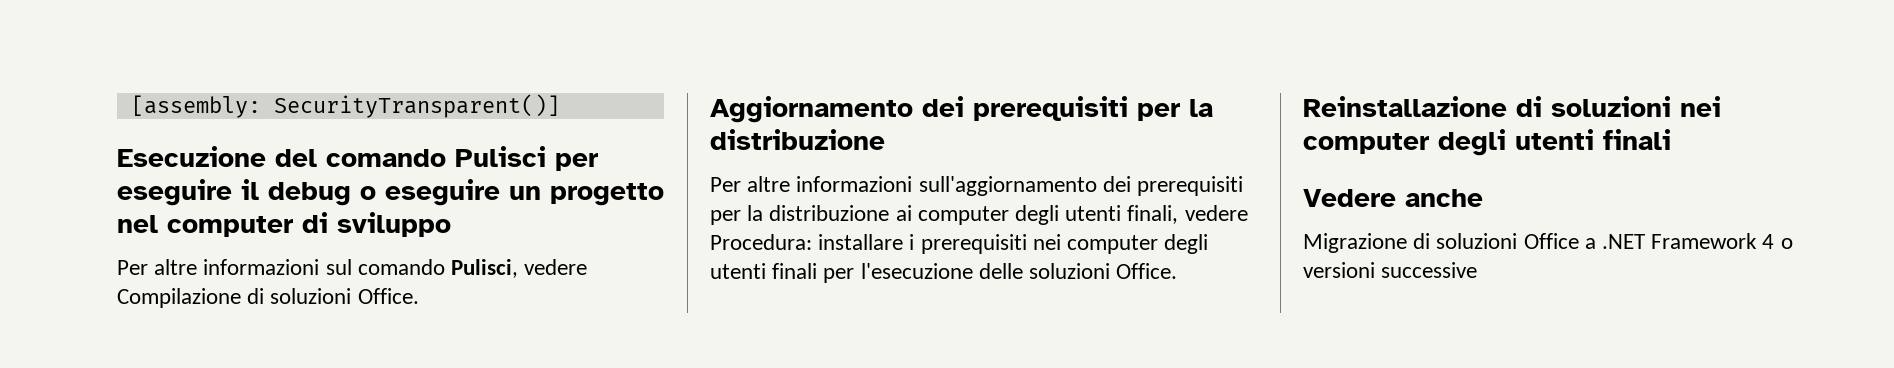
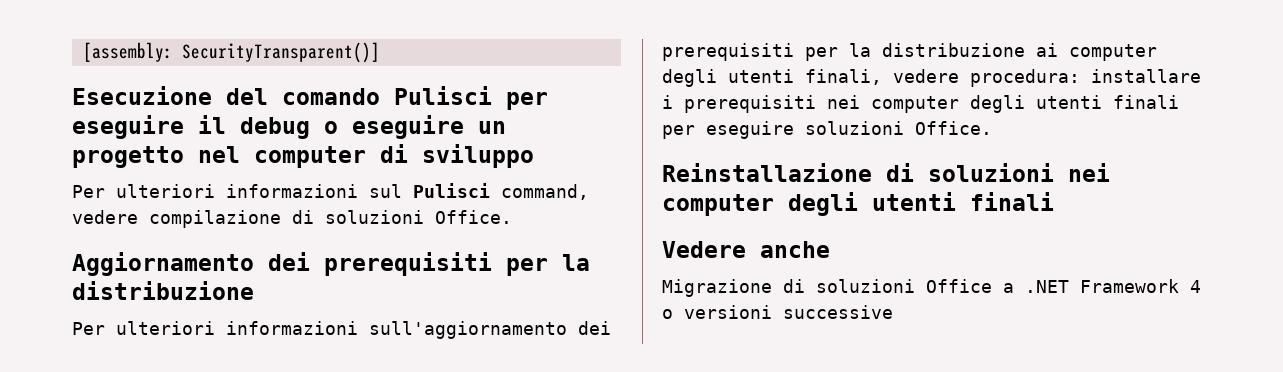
[154,259,198,275] altre -> [116,184,215,198] ulteriori
[357,259,588,278] [117,288,241,308] comando Pulisci, vedere Compilazione -> [413,183,589,200] [72,210,281,228] Pulisci command, vedere compilazione
[747,176,791,192] altre -> [116,321,215,335] ulteriori
[710,234,812,250] Procedura: -> [970,69,1080,87] procedura:
[860,263,1023,279] l'esecuzione delle -> [706,121,794,139] eseguire

